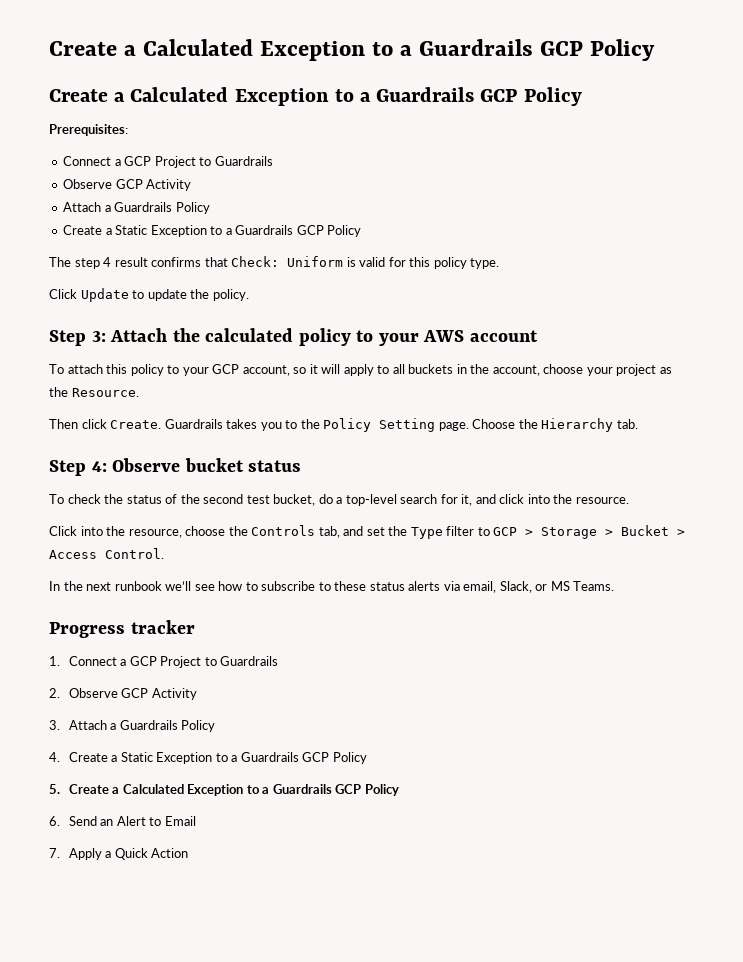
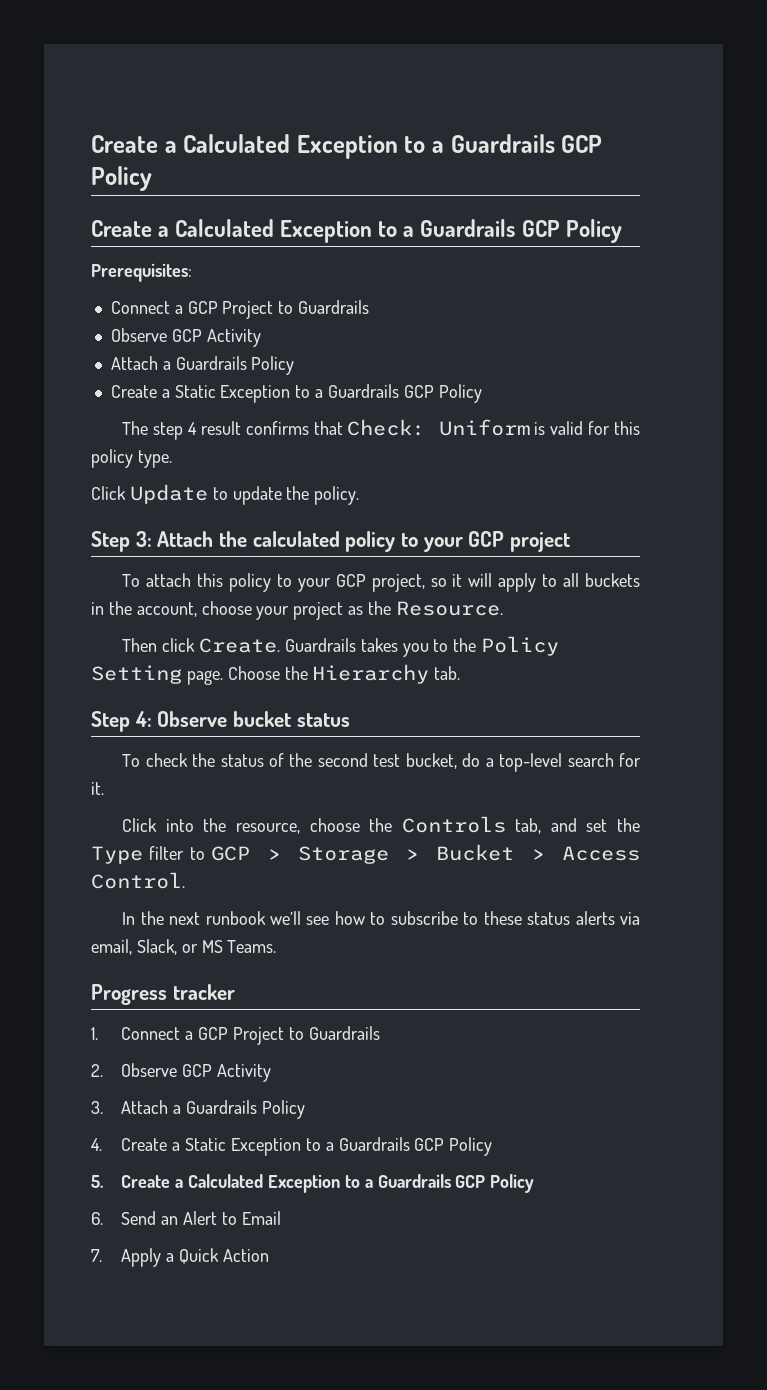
[423,330,538,342] AWS account -> [468,531,571,552] GCP project
[242,365,290,376] account, -> [371,574,425,592] project,
[461,494,629,506] it, and click into the resource. -> [91,782,104,795] it.

